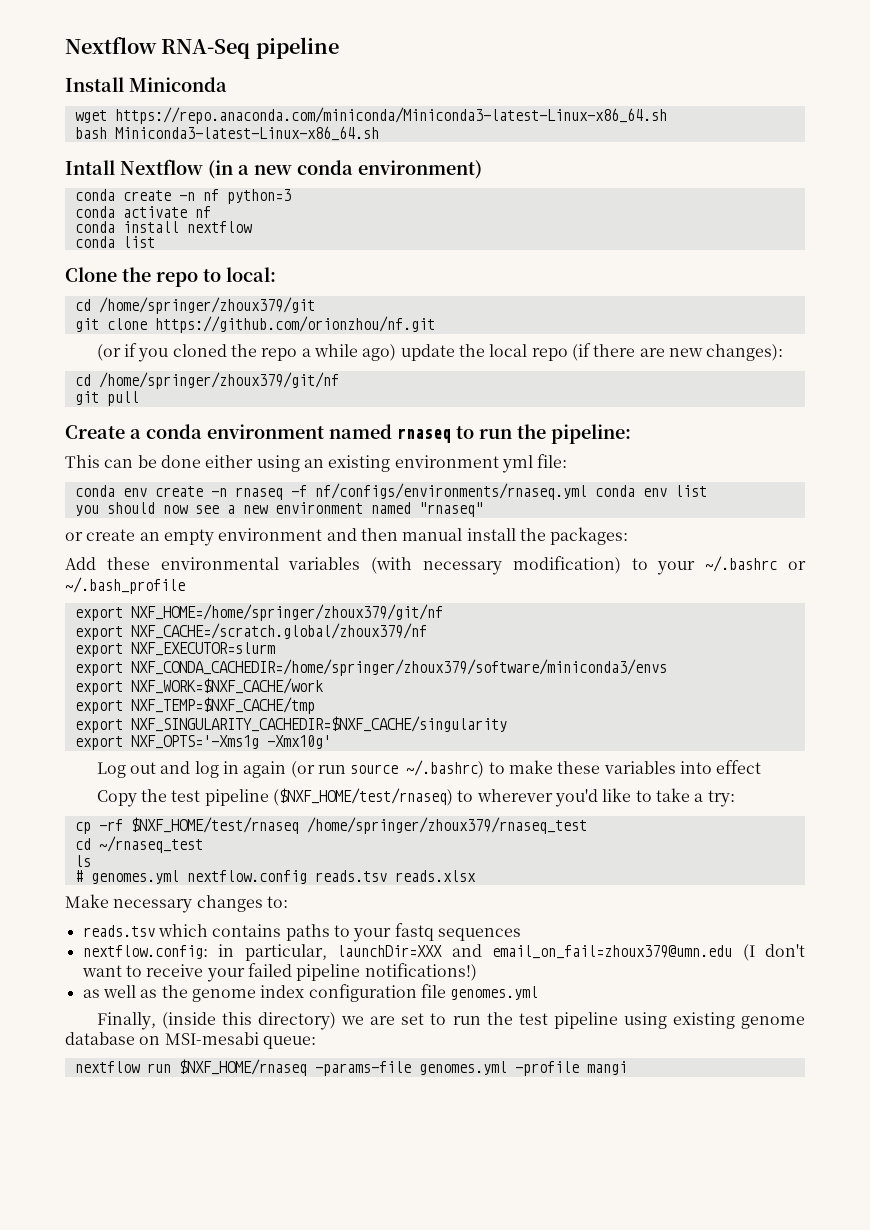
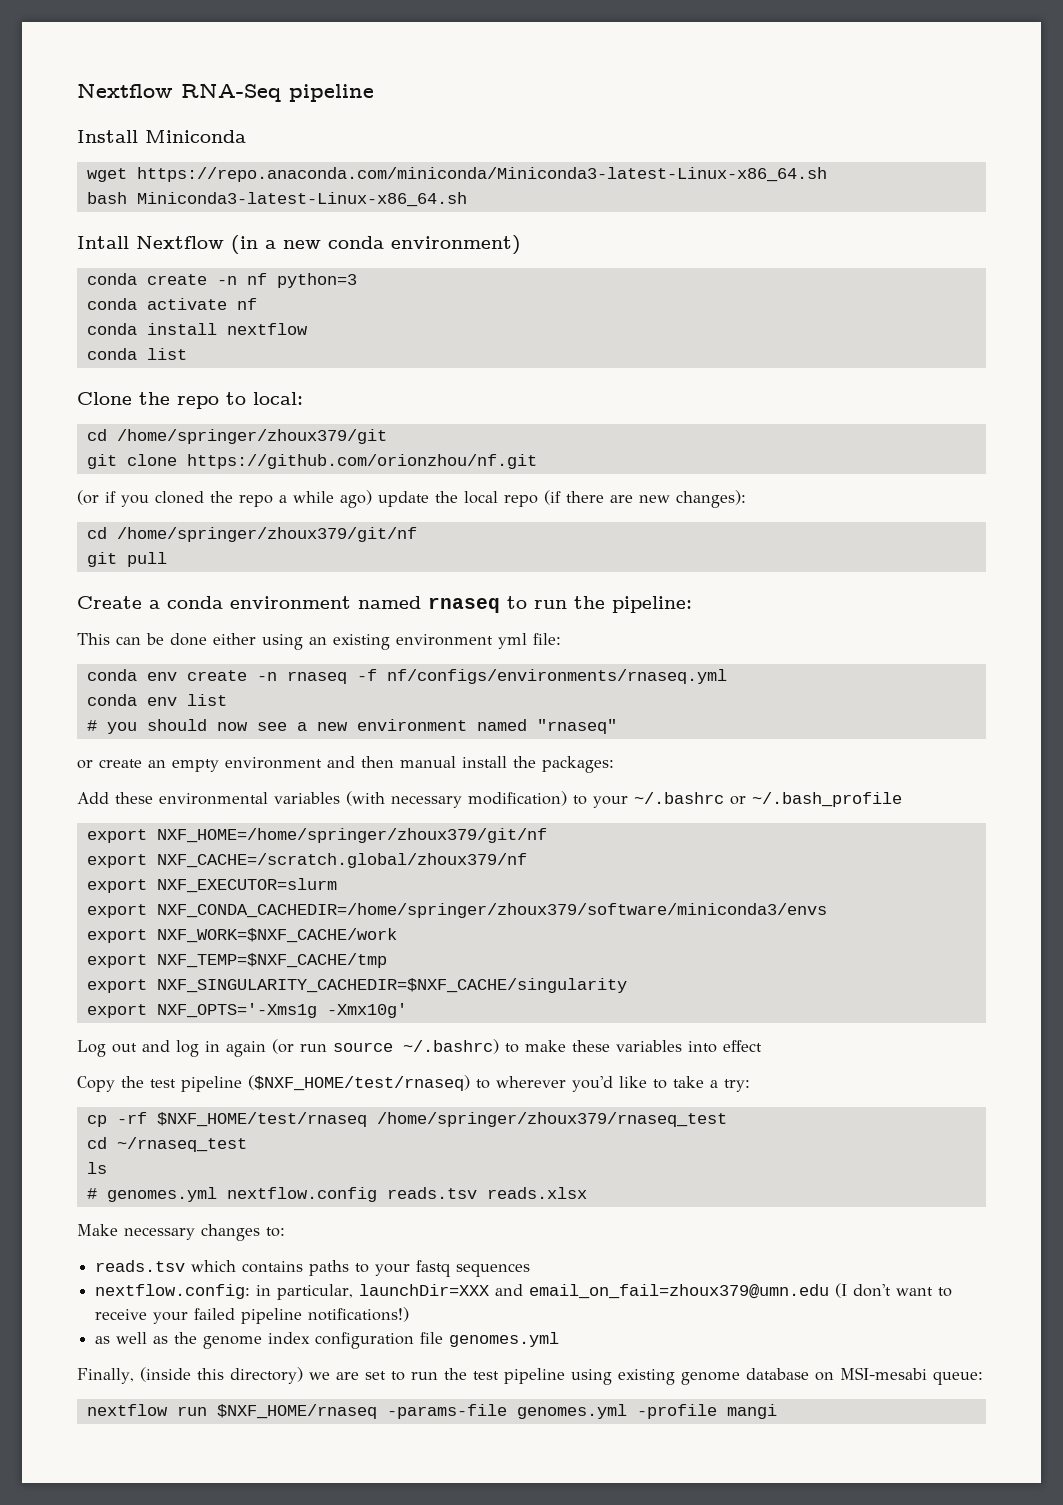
(587, 491) none -> (727, 676) //
(707, 491) none -> [86,720,97,731] #

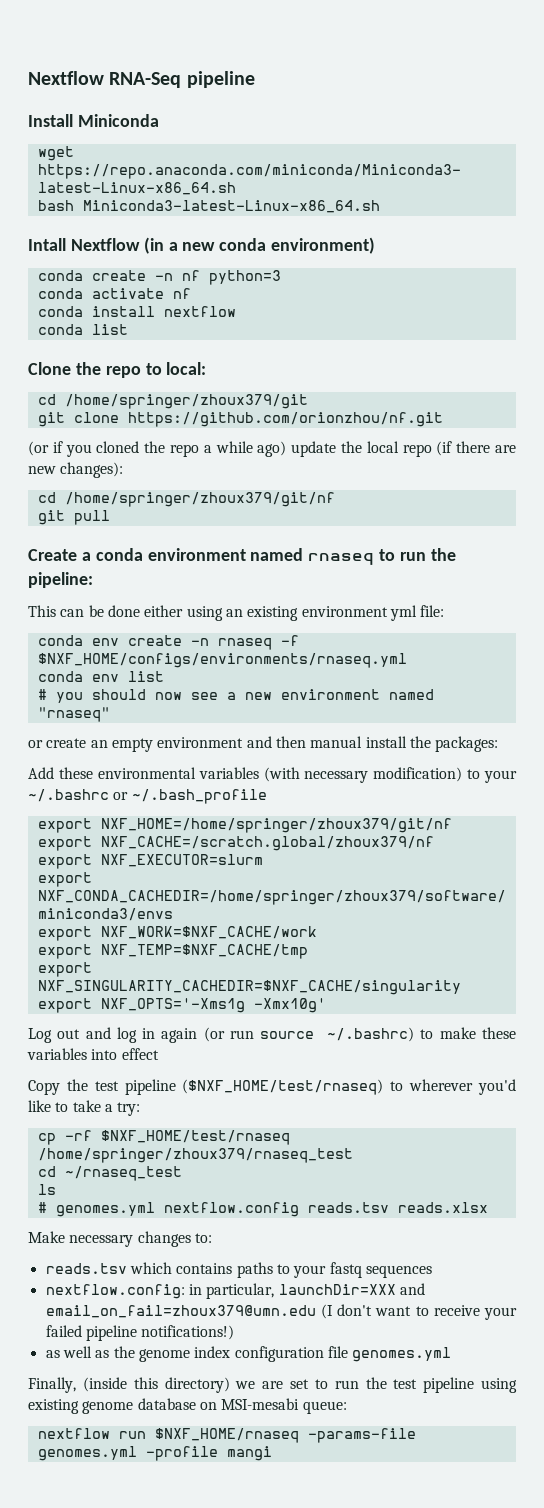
[386,669,727,684] nf/configs/environments/rnaseq.yml -> [37,653,407,668] $NXF_HOME/configs/environments/rnaseq.yml

